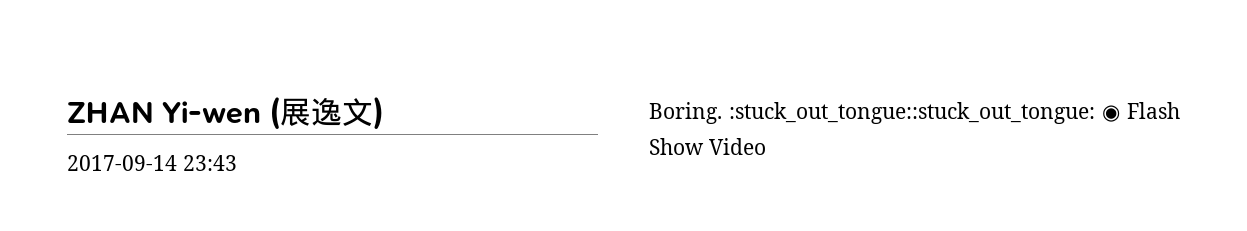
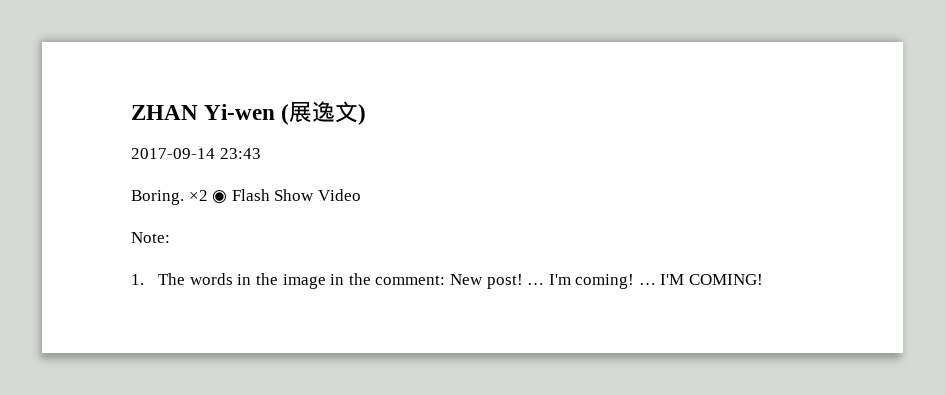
[729,102,1095,124] :stuck_out_tongue::stuck_out_tongue: -> [188,190,208,201] ×2
(766, 146) none -> [131,232,170,243] [131,273,764,289] // Note: // 1. The words in the image in the comment: New post! … I'm coming! … I'M COMING!

